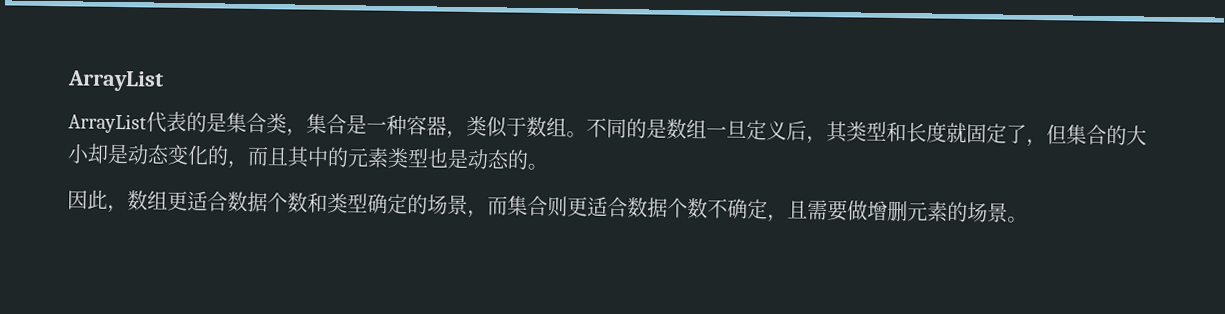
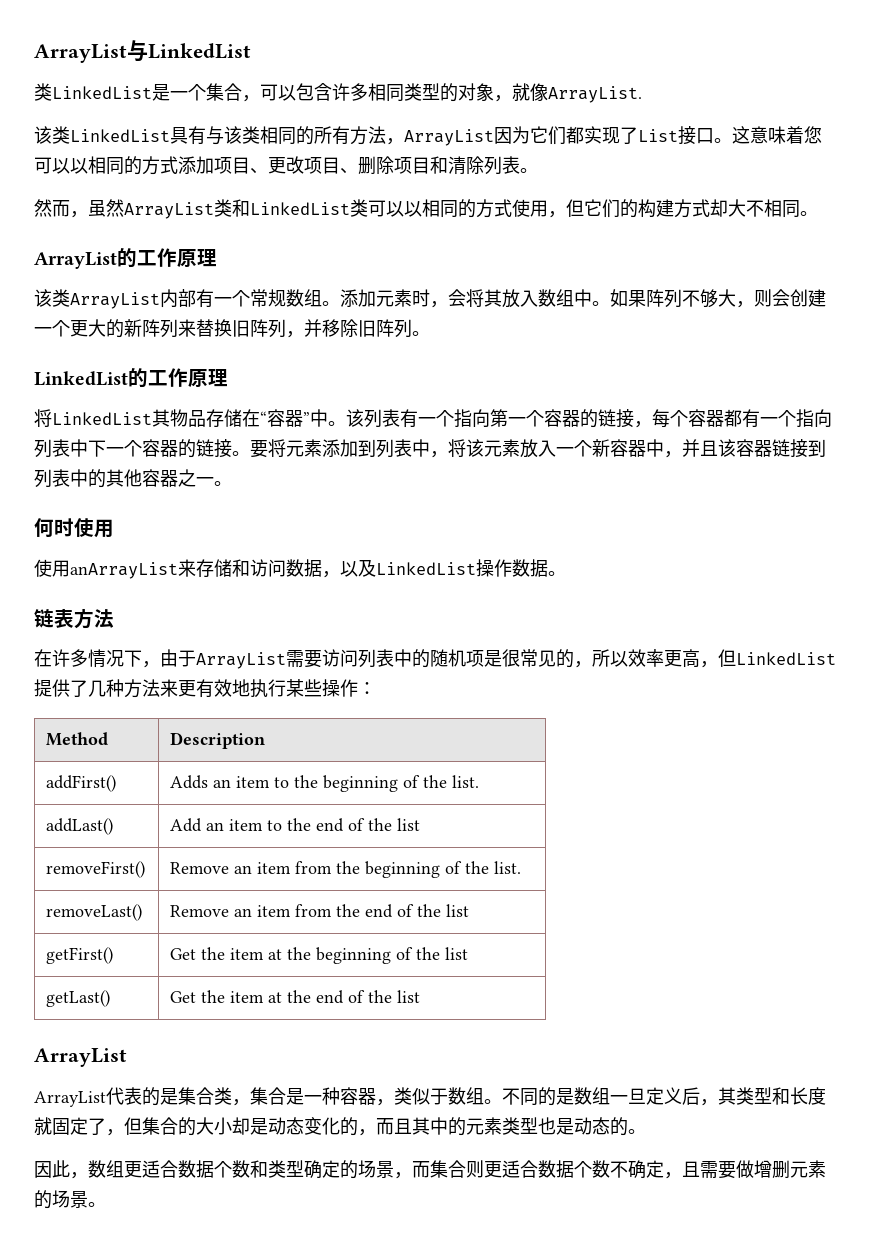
[67,70,164,92] ArrayList -> [34,40,251,63] [34,83,642,103] [34,126,822,146] [34,156,538,175] [34,199,818,219] [34,248,217,269] [34,289,826,309] [34,319,430,338] [34,368,228,388] [34,409,832,428] [34,439,826,458] [34,469,232,488] [34,518,114,538] [34,559,566,579] [34,608,114,629] [34,649,836,669] [34,679,376,698] [46,732,109,746] [170,732,266,749] [46,775,117,792] [170,775,480,792] [46,818,114,835] [170,818,421,832] [46,861,146,878] [170,861,522,878] [46,904,143,921] [170,904,470,918] [46,947,114,964] [170,947,469,964] [46,990,111,1007] [170,990,421,1004] [34,1048,127,1067] ArrayList与LinkedList // 类LinkedList是一个集合，可以包含许多相同类型的对象，就像ArrayList. // 该类LinkedList具有与该类相同的所有方法，ArrayList因为它们都实现了List接口。这意味着您可以以相同的方式添加项目、更改项目、删除项目和清除列表。 // 然而，虽然ArrayList类和LinkedList类可以以相同的方式使用，但它们的构建方式却大不相同。 // ArrayList的工作原理 // 该类ArrayList内部有一个常规数组。添加元素时，会将其放入数组中。如果阵列不够大，则会创建一个更大的新阵列来替换旧阵列，并移除旧阵列。 // LinkedList的工作原理 // 将LinkedList其物品存储在“容器”中。该列表有一个指向第一个容器的链接，每个容器都有一个指向列表中下一个容器的链接。要将元素添加到列表中，将该元素放入一个新容器中，并且该容器链接到列表中的其他容器之一。 // 何时使用 // 使用anArrayList来存储和访问数据，以及LinkedList操作数据。 // 链表方法 // 在许多情况下，由于ArrayList需要访问列表中的随机项是很常见的，所以效率更高，但LinkedList提供了几种方法来更有效地执行某些操作： // Method | Description // addFirst() | Adds an item to the beginning of the list. // addLast() | Add an item to the end of the list // removeFirst() | Remove an item from the beginning of the list. // removeLast() | Remove an item from the end of the list // getFirst() | Get the item at the beginning of the list // getLast() | Get the item at the end of the list // ArrayList

